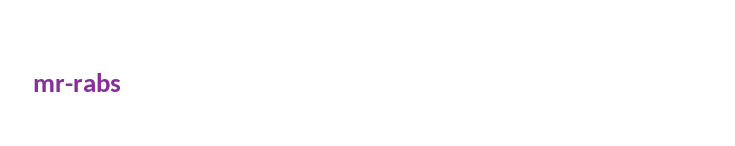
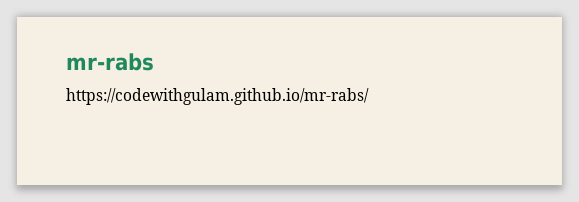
(121, 82) none -> [66,88,369,105] // https://codewithgulam.github.io/mr-rabs/

